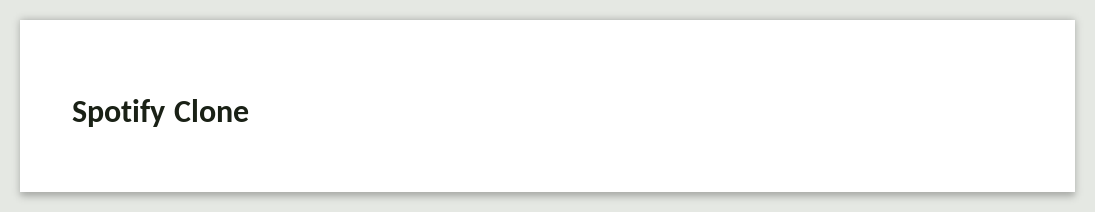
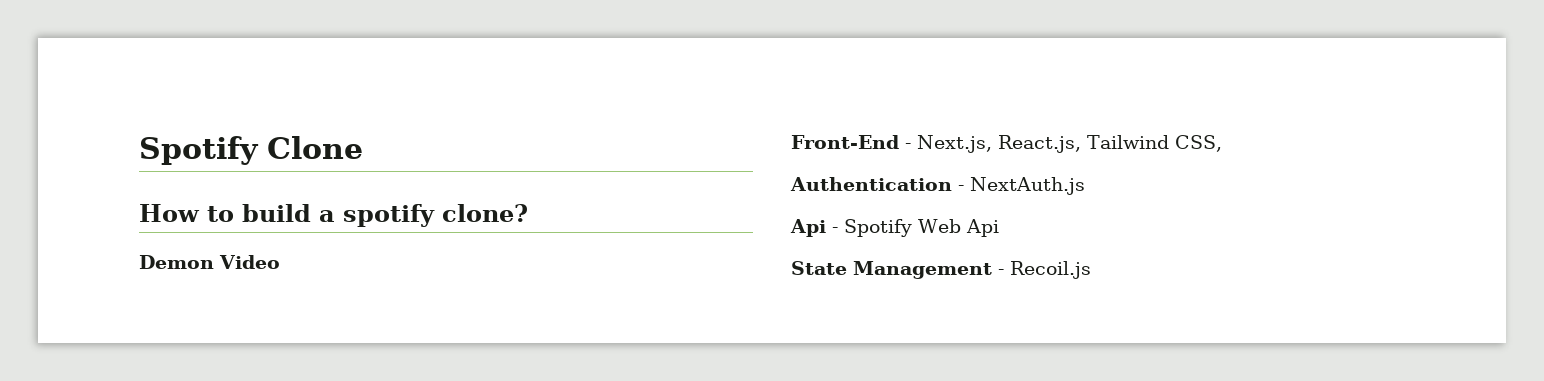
(249, 110) none -> [139,204,528,227] [139,255,280,269] [791,135,1222,153] [790,177,1085,195] [790,219,999,237] [791,261,1091,279] // How to build a spotify clone? // Demon Video // Front-End - Next.js, React.js, Tailwind CSS, // Authentication - NextAuth.js // Api - Spotify Web Api // State Management - Recoil.js

